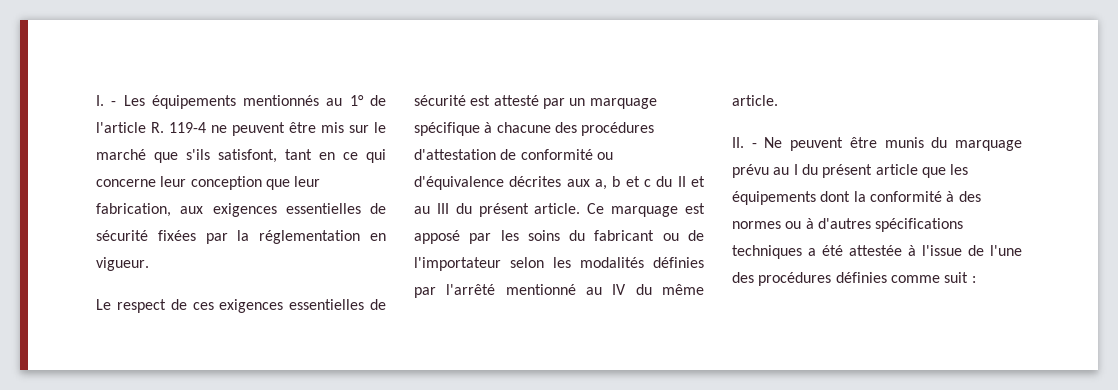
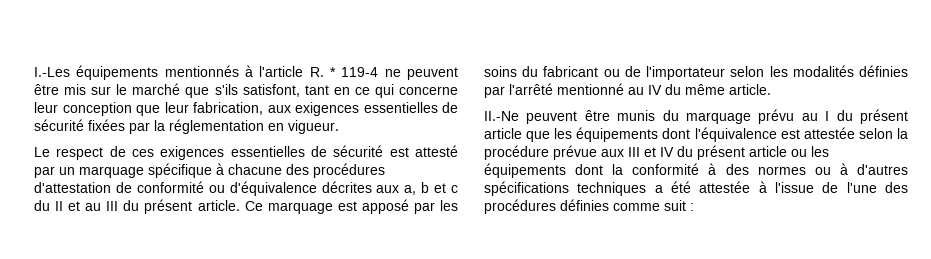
[96,95,386,109] I. - Les équipements mentionnés au 1° de -> [34,65,254,80] I.-Les équipements mentionnés à
(164, 127) none -> [330,67,336,77] *
[732,137,783,148] II. - Ne -> [484,111,519,121] II.-Ne
(851, 196) none -> [694,127,908,142] [484,145,829,160] [484,163,604,178] l'équivalence est attestée selon la procédure prévue aux III et IV du présent article ou les équipements dont

